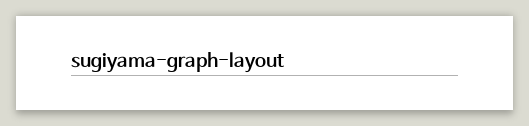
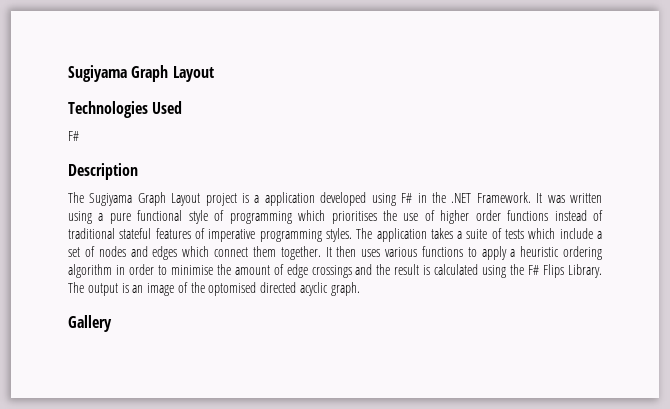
[71,52,284,73] sugiyama-graph-layout -> [68,65,214,82] [68,101,183,118] [68,131,79,141] [68,163,138,180] [68,192,603,206] [68,210,603,224] [68,228,602,242] [68,246,602,260] [68,264,602,278] [68,282,360,296] [68,315,112,332] Sugiyama Graph Layout // Technologies Used // F# // Description // The Sugiyama Graph Layout project is a application developed using F# in the .NET Framework. It was written using a pure functional style of programming which prioritises the use of higher order functions instead of traditional stateful features of imperative programming styles. The application takes a suite of tests which include a set of nodes and edges which connect them together. It then uses various functions to apply a heuristic ordering algorithm in order to minimise the amount of edge crossings and the result is calculated using the F# Flips Library. The output is an image of the optomised directed acyclic graph. // Gallery

